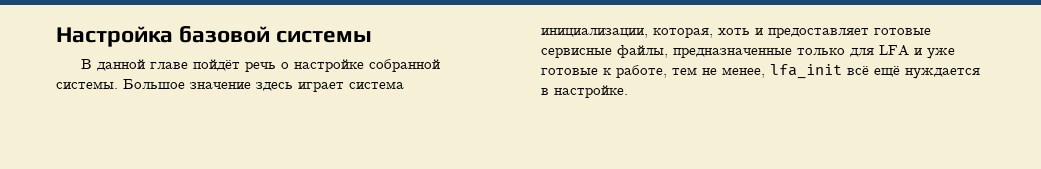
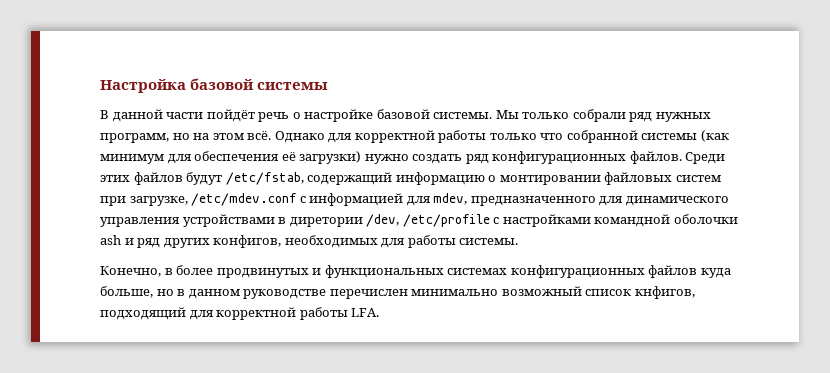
[150,62,189,69] главе -> [166,112,204,119] части
[369,59,441,72] [56,79,404,92] [541,28,931,38] [541,45,955,59] [541,64,980,79] [541,85,628,98] собранной системы. Большое значение здесь играет система инициализации, которая, хоть и предоставляет готовые сервисные файлы, предназначенные только для LFA и уже готовые к работе, тем не менее, lfa_init всё ещё нуждается в настройке. -> [376,109,711,122] [100,130,729,143] [100,151,726,164] [100,172,721,185] [100,193,729,206] [100,214,738,227] [100,235,519,248] [100,265,731,278] [100,286,695,299] [100,307,380,320] базовой системы. Мы только собрали ряд нужных программ, но на этом всё. Однако для корректной работы только что собранной системы (как минимум для обеспечения её загрузки) нужно создать ряд конфигурационных файлов. Среди этих файлов будут /etc/fstab, содержащий информацию о монтировании файловых систем при загрузке, /etc/mdev.conf с информацией для mdev, предназначенного для динамического управления устройствами в диретории /dev, /etc/profile с настройками командной оболочки ash и ряд других конфигов, необходимых для работы системы. // Конечно, в более продвинутых и функциональных системах конфигурационных файлов куда больше, но в данном руководстве перечислен минимально возможный список кнфигов, подходящий для корректной работы LFA.

